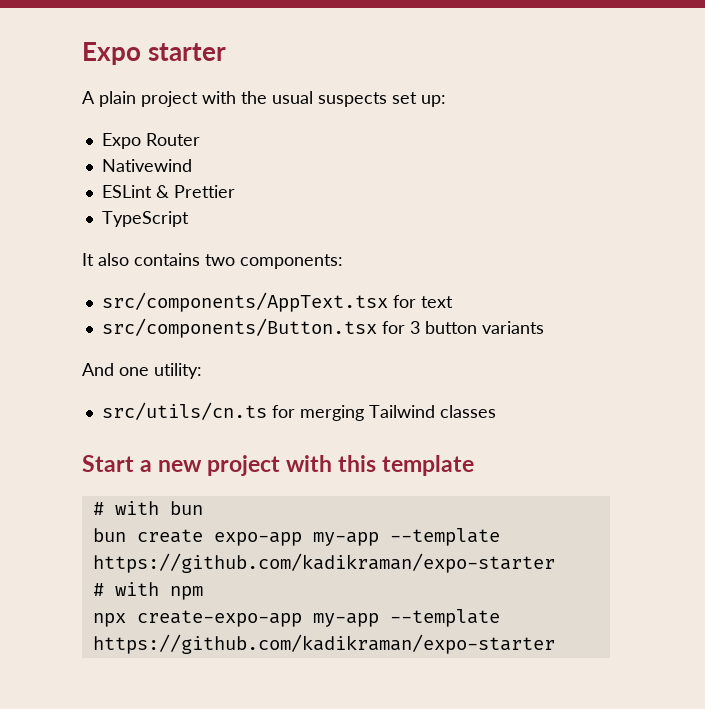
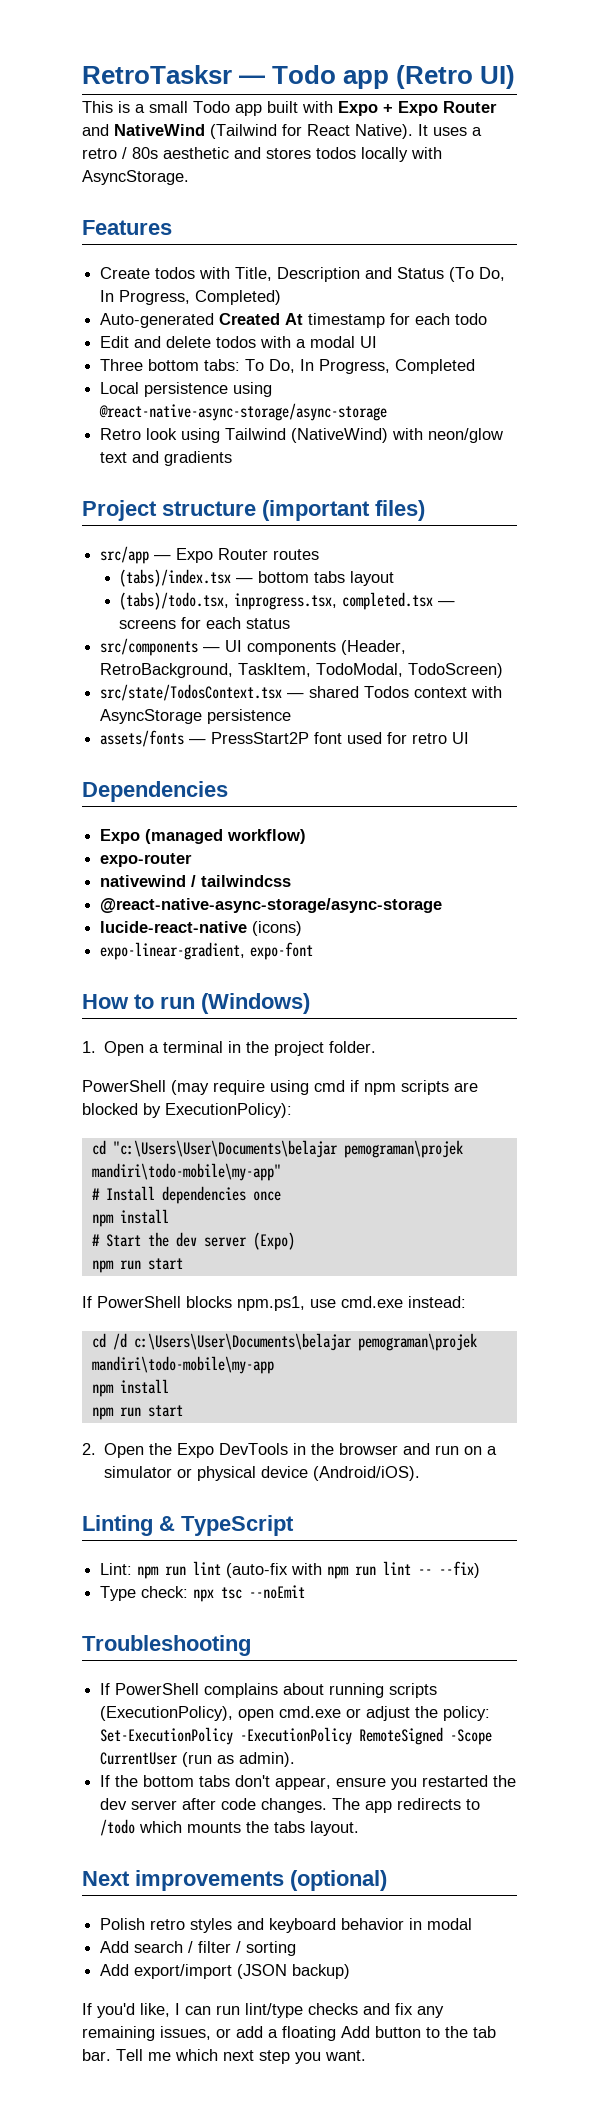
[82,42,226,65] [82,91,446,107] [101,133,200,149] [101,159,192,172] [101,185,235,198] [101,211,189,227] [82,253,343,269] [101,292,453,312] [101,318,544,338] [82,363,202,379] [101,402,496,421] [82,455,475,476] [92,501,203,515] [92,528,500,546] [92,553,555,573] [92,582,203,600] [92,609,500,627] [92,634,555,654] Expo starter // A plain project with the usual suspects set up: // Expo Router // Nativewind // ESLint & Prettier // TypeScript // It also contains two components: // src/components/AppText.tsx for text // src/components/Button.tsx for 3 button variants // And one utility: // src/utils/cn.ts for merging Tailwind classes // Start a new project with this template // # with bun // bun create expo-app my-app --template https://github.com/kadikraman/expo-starter // # with npm // npx create-expo-app my-app --template https://github.com/kadikraman/expo-starter -> [82,65,516,89] [82,101,497,116] [82,124,482,139] [82,147,442,162] [82,170,189,185] [82,220,172,235] [100,267,506,282] [100,290,282,305] [100,313,488,328] [100,336,378,348] [100,359,476,374] [100,382,273,397] [99,403,388,421] [100,428,504,443] [100,451,233,466] [82,500,425,521] [100,546,320,564] [119,569,395,587] [119,592,456,610] [119,617,291,629] [100,638,407,656] [100,663,504,678] [100,684,503,701] [100,709,292,724] [100,730,470,747] [82,781,228,802] [100,829,307,844] [100,853,193,867] [100,875,292,887] [100,898,443,913] [100,921,303,936] [100,942,314,960] [82,993,310,1014] [82,1041,377,1056] [82,1080,478,1095] [82,1103,292,1118] [91,1140,463,1158] [91,1163,281,1181] [91,1186,281,1204] [91,1209,169,1227] [91,1232,295,1250] [91,1258,183,1273] [82,1296,466,1311] [91,1333,477,1351] [91,1356,274,1374] [91,1379,169,1397] [91,1405,183,1420] [82,1443,498,1458] [104,1466,421,1481] [82,1515,294,1536] [100,1561,481,1579] [100,1585,306,1602] [82,1635,251,1656] [100,1683,438,1698] [100,1706,491,1721] [100,1727,493,1745] [100,1752,296,1767] [100,1775,517,1790] [100,1798,481,1813] [100,1819,360,1836] [82,1870,387,1891] [100,1918,473,1933] [100,1941,297,1956] [100,1964,351,1979] [82,2003,444,2018] [82,2026,496,2041] [82,2049,366,2064] RetroTasksr — Todo app (Retro UI) // This is a small Todo app built with Expo + Expo Router and NativeWind (Tailwind for React Native). It uses a retro / 80s aesthetic and stores todos locally with AsyncStorage. // Features // Create todos with Title, Description and Status (To Do, In Progress, Completed) // Auto-generated Created At timestamp for each todo // Edit and delete todos with a modal UI // Three bottom tabs: To Do, In Progress, Completed // Local persistence using @react-native-async-storage/async-storage // Retro look using Tailwind (NativeWind) with neon/glow text and gradients // Project structure (important files) // src/app — Expo Router routes // (tabs)/index.tsx — bottom tabs layout // (tabs)/todo.tsx, inprogress.tsx, completed.tsx — screens for each status // src/components — UI components (Header, RetroBackground, TaskItem, TodoModal, TodoScreen) // src/state/TodosContext.tsx — shared Todos context with AsyncStorage persistence // assets/fonts — PressStart2P font used for retro UI // Dependencies // Expo (managed workflow) // expo-router // nativewind / tailwindcss // @react-native-async-storage/async-storage // lucide-react-native (icons) // expo-linear-gradient, expo-font // How to run (Windows) // 1. Open a terminal in the project folder. // PowerShell (may require using cmd if npm scripts are blocked by ExecutionPolicy): // cd "c:\Users\User\Documents\belajar pemograman\projek mandiri\todo-mobile\my-app" // # Install dependencies once // npm install // # Start the dev server (Expo) // npm run start // If PowerShell blocks npm.ps1, use cmd.exe instead: // cd /d c:\Users\User\Documents\belajar pemograman\projek mandiri\todo-mobile\my-app // npm install // npm run start // 2. Open the Expo DevTools in the browser and run on a simulator or physical device (Android/iOS). // Linting & TypeScript // Lint: npm run lint (auto-fix with npm run lint -- --fix) // Type check: npx tsc --noEmit // Troubleshooting // If PowerShell complains about running scripts (ExecutionPolicy), open cmd.exe or adjust the policy: Set-ExecutionPolicy -ExecutionPolicy RemoteSigned -Scope CurrentUser (run as admin). // If the bottom tabs don't appear, ensure you restarted the dev server after code changes. The app redirects to /todo which mounts the tabs layout. // Next improvements (optional) // Polish retro styles and keyboard behavior in modal // Add search / filter / sorting // Add export/import (JSON backup) // If you'd like, I can run lint/type checks and fix any remaining issues, or add a floating Add button to the tab bar. Tell me which next step you want.

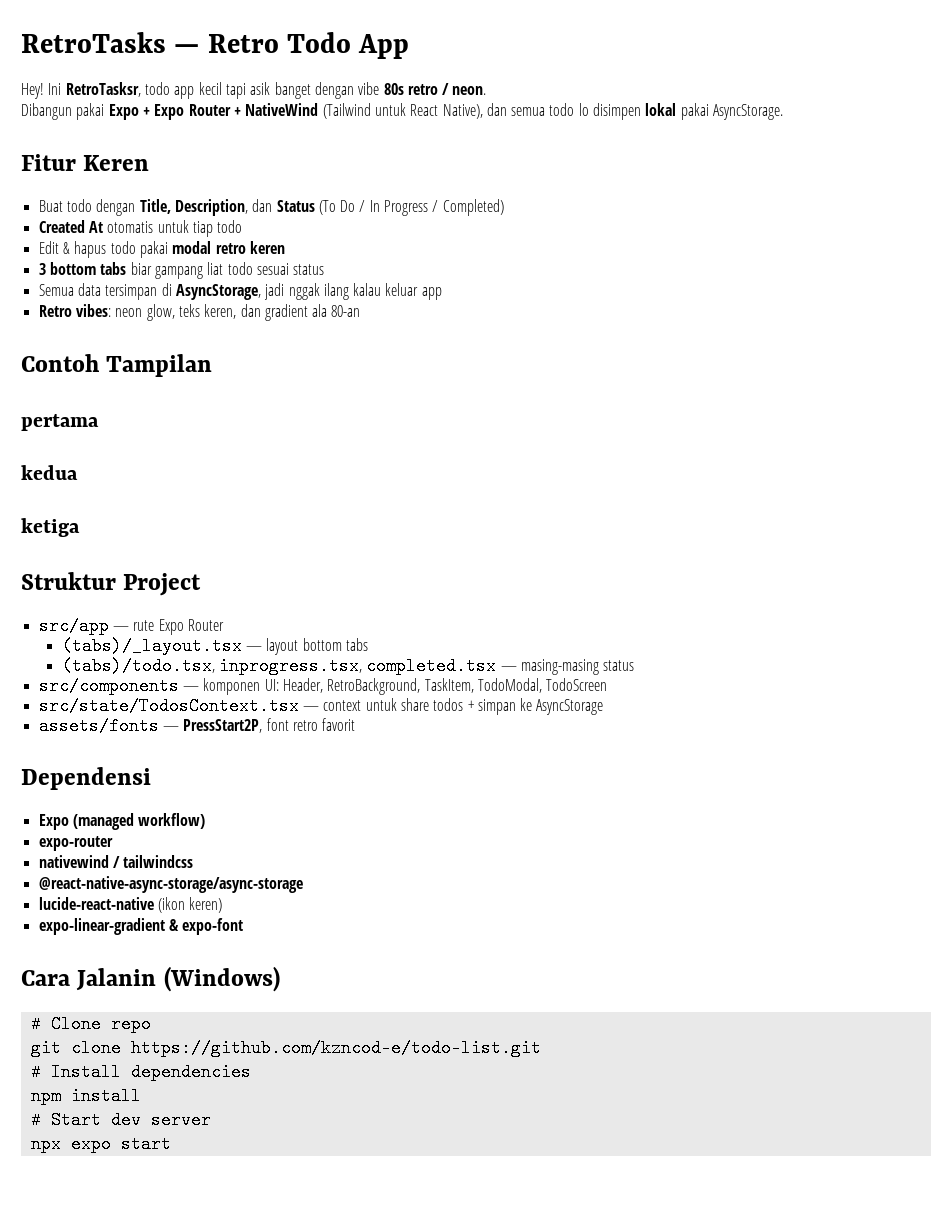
[82,65,516,89] [82,101,333,116] RetroTasksr — Todo app (Retro UI) // This is a small Todo app built with -> [21,32,410,59] [21,82,487,99] [21,103,105,120] RetroTasks — Retro Todo App // Hey! Ini RetroTasksr, todo app kecil tapi asik banget dengan vibe 80s retro / neon. // Dibangun pakai
[82,124,109,136] and -> [233,107,241,116] +
[282,124,482,139] [82,147,442,162] [82,170,189,185] [82,220,172,235] [100,267,506,282] [100,290,191,305] for React Native). It uses a retro / 80s aesthetic and stores todos locally with AsyncStorage. // Features // Create todos with Title, Description and Status (To Do, In Progress, -> [374,103,784,120] [21,154,150,171] [38,199,439,216] untuk React Native), dan semua todo lo disimpen lokal pakai AsyncStorage. // Fitur Keren // Buat todo dengan Title, Description, dan Status (To Do / In Progress /
[100,313,215,328] Auto-generated -> (504, 207) none
[308,313,451,328] timestamp for each -> [107,220,213,237] otomatis untuk tiap
[134,336,378,348] [100,359,476,374] [100,382,273,397] [99,403,388,421] [100,428,504,443] [100,451,233,466] [82,500,425,521] and delete todos with a modal UI // Three bottom tabs: To Do, In Progress, Completed // Local persistence using @react-native-async-storage/async-storage // Retro look using Tailwind (NativeWind) with neon/glow text and gradients // Project structure (important files) -> [62,241,285,258] [38,262,325,279] [38,283,442,300] [38,304,361,321] [21,354,213,377] [21,414,99,431] [21,465,78,480] [21,518,80,537] [21,572,202,596] & hapus todo pakai modal retro keren // 3 bottom tabs biar gampang liat todo sesuai status // Semua data tersimpan di AsyncStorage, jadi nggak ilang kalau keluar app // Retro vibes: neon glow, teks keren, dan gradient ala 80-an // Contoh Tampilan // pertama // kedua // ketiga // Struktur Project
[176,548,320,563] [119,569,395,587] Expo Router routes // (tabs)/index.tsx — bottom tabs layout -> [133,619,224,635] [61,637,369,655] rute Expo Router // (tabs)/_layout.tsx — layout bottom tabs
[119,617,242,629] screens for each -> [521,659,600,675] masing-masing
[225,640,407,655] UI components (Header, -> [203,678,323,695] komponen UI: Header,
[408,663,504,678] TodoScreen) -> [546,678,608,691] TodoScreen
[309,686,503,698] shared Todos context with -> [323,698,533,715] context untuk share todos + simpan ke
[207,709,292,724] persistence -> (604, 707) none
[211,732,470,744] [82,781,228,802] PressStart2P font used for retro UI // Dependencies -> [183,718,356,733] [21,767,151,790] PressStart2P, font retro favorit // Dependensi
[252,921,303,936] [100,942,314,960] [82,993,310,1014] [82,1041,377,1056] [82,1080,478,1095] [82,1103,292,1118] [91,1140,463,1158] [91,1163,281,1181] (icons) // expo-linear-gradient, expo-font // How to run (Windows) // 1. Open a terminal in the project folder. // PowerShell (may require using cmd if npm scripts are blocked by ExecutionPolicy): // cd "c:\Users\User\Documents\belajar pemograman\projek mandiri\todo-mobile\my-app" -> [157,897,223,913] [38,918,244,935] [21,966,280,992] [30,1015,151,1033] [30,1039,541,1057] (ikon keren) // expo-linear-gradient & expo-font // Cara Jalanin (Windows) // # Clone repo // git clone https://github.com/kzncod-e/todo-list.git
[252,1191,281,1201] once -> (251, 1072) none
[147,1232,295,1250] [91,1258,183,1273] [82,1296,466,1311] [91,1333,477,1351] [91,1356,274,1374] [91,1379,169,1397] [91,1405,183,1420] [82,1443,498,1458] [104,1466,421,1481] [82,1515,294,1536] [100,1561,481,1579] [100,1585,306,1602] [82,1635,251,1656] [100,1683,438,1698] [100,1706,491,1721] [100,1727,493,1745] [100,1752,296,1767] [100,1775,517,1790] [100,1798,481,1813] [100,1819,360,1836] [82,1870,387,1891] [100,1918,473,1933] [100,1941,297,1956] [100,1964,351,1979] [82,2003,444,2018] [82,2026,496,2041] [82,2049,366,2064] the dev server (Expo) // npm run start // If PowerShell blocks npm.ps1, use cmd.exe instead: // cd /d c:\Users\User\Documents\belajar pemograman\projek mandiri\todo-mobile\my-app // npm install // npm run start // 2. Open the Expo DevTools in the browser and run on a simulator or physical device (Android/iOS). // Linting & TypeScript // Lint: npm run lint (auto-fix with npm run lint -- --fix) // Type check: npx tsc --noEmit // Troubleshooting // If PowerShell complains about running scripts (ExecutionPolicy), open cmd.exe or adjust the policy: Set-ExecutionPolicy -ExecutionPolicy RemoteSigned -Scope CurrentUser (run as admin). // If the bottom tabs don't appear, ensure you restarted the dev server after code changes. The app redirects to /todo which mounts the tabs layout. // Next improvements (optional) // Polish retro styles and keyboard behavior in modal // Add search / filter / sorting // Add export/import (JSON backup) // If you'd like, I can run lint/type checks and fix any remaining issues, or add a floating Add button to the tab bar. Tell me which next step you want. -> [110,1111,211,1129] [30,1135,171,1153] dev server // npx expo start

